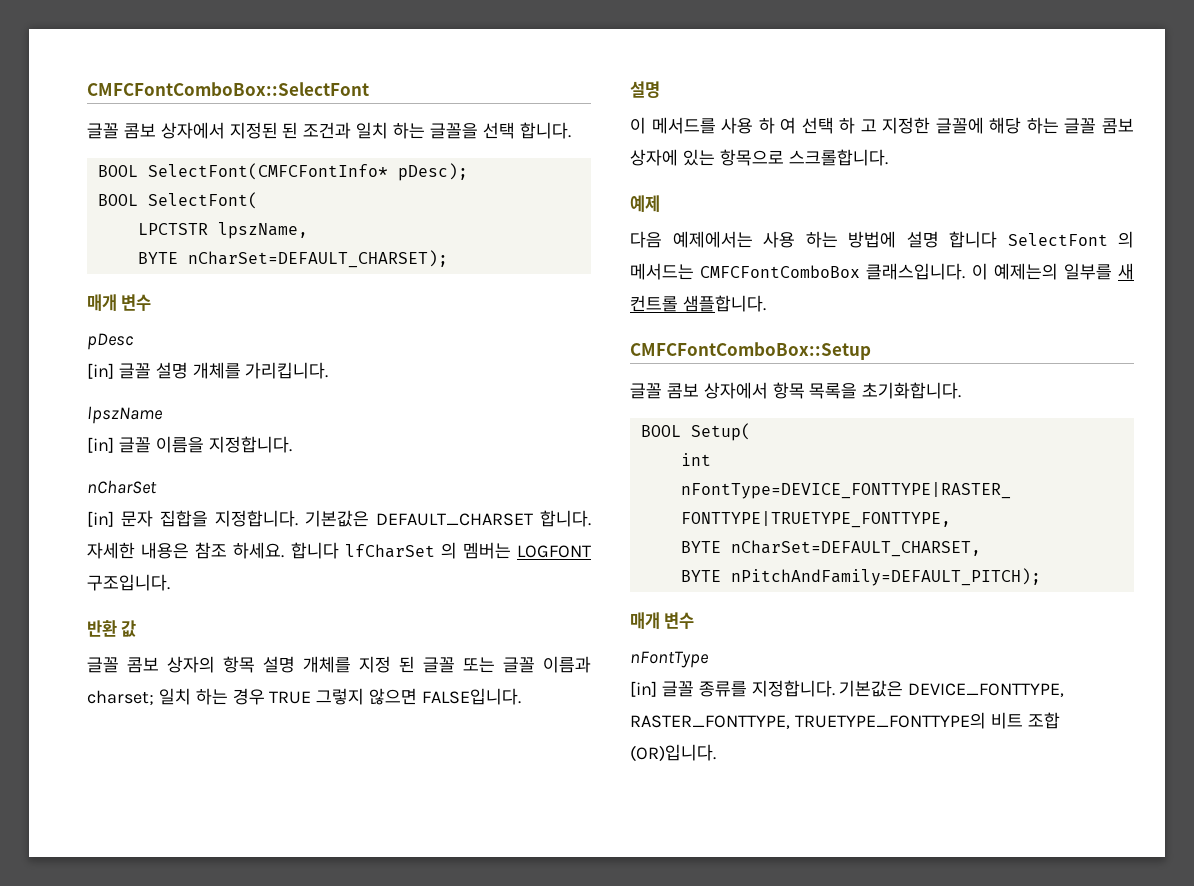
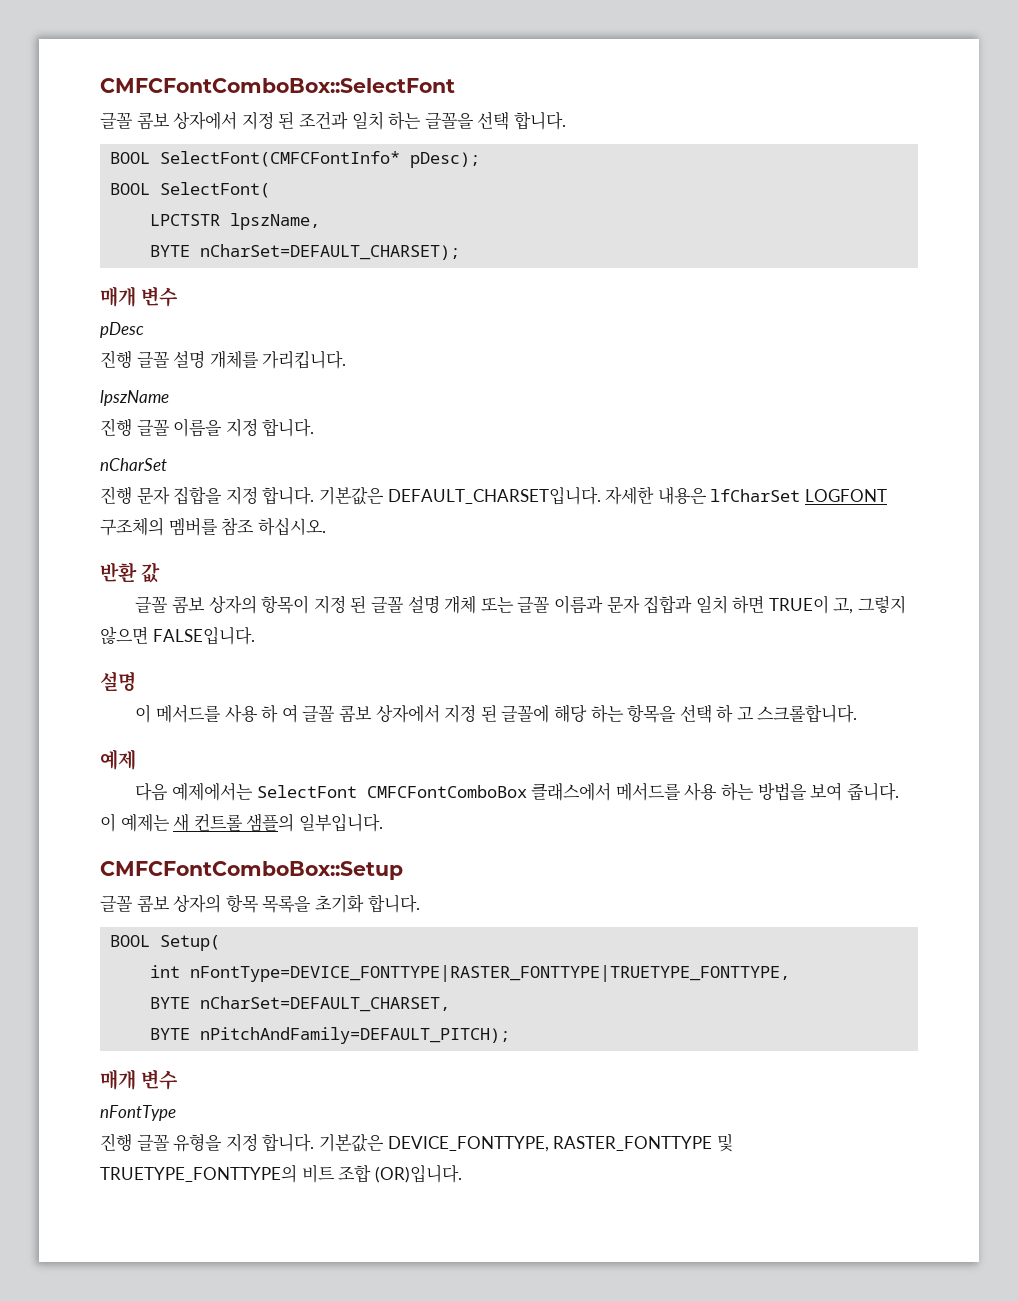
[229,122,278,139] 지정된 -> [241,112,274,130] 지정
[87,363,114,379] [in] -> [100,350,132,368] 진행
[87,437,114,453] [in] -> [100,418,132,436] 진행
[208,436,292,453] 지정합니다. -> [225,419,315,437] 지정 합니다.
[87,511,114,527] [in] -> [100,486,132,504] 진행
[215,510,591,527] [87,542,591,559] [87,574,170,591] 지정합니다. 기본값은 DEFAULT_CHARSET 합니다. 자세한 내용은 참조 하세요. 합니다 lfCharSet 의 멤버는 LOGFONT 구조입니다. -> [225,486,887,505] [100,517,326,536] 지정 합니다. 기본값은 DEFAULT_CHARSET입니다. 자세한 내용은 lfCharSet LOGFONT 구조체의 멤버를 참조 하십시오.
[223,656,351,673] 항목 설명 개체를 -> [261,595,310,614] 항목이
(455, 665) none -> [407,595,477,614] 설명 개체
[87,688,312,705] charset; 일치 하는 경우 TRUE -> [606,595,854,614] 문자 집합과 일치 하면 TRUE이 고,
[801,117,1134,134] [630,149,888,166] [630,195,660,212] [630,231,1134,248] [630,263,1134,280] [630,295,766,312] 선택 하 고 지정한 글꼴에 해당 하는 글꼴 콤보 상자에 있는 항목으로 스크롤합니다. // 예제 // 다음 예제에서는 사용 하는 방법에 설명 합니다 SelectFont 의 메서드는 CMFCFontComboBox 클래스입니다. 이 예제는의 일부를 새 컨트롤 샘플합니다. -> [302,704,858,723] [100,749,136,770] [135,782,899,801] [100,813,383,832] 글꼴 콤보 상자에서 지정 된 글꼴에 해당 하는 항목을 선택 하 고 스크롤합니다. // 예제 // 다음 예제에서는 SelectFont CMFCFontComboBox 클래스에서 메서드를 사용 하는 방법을 보여 줍니다. 이 예제는 새 컨트롤 샘플의 일부입니다.
[703,382,768,399] 상자에서 -> [173,894,222,913] 상자의
[862,382,962,399] 초기화합니다. -> [314,894,420,913] 초기화 합니다.
[630,680,1065,697] [630,715,790,729] [in] 글꼴 종류를 지정합니다. 기본값은 DEVICE_FONTTYPE, RASTER_FONTTYPE, -> [100,1133,733,1152] 진행 글꼴 유형을 지정 합니다. 기본값은 DEVICE_FONTTYPE, RASTER_FONTTYPE 및

